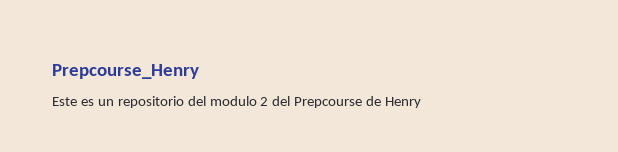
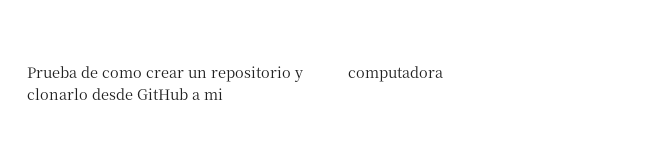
[52,64,199,79] [52,96,422,108] Prepcourse_Henry // Este es un repositorio del modulo 2 del Prepcourse de Henry -> [27,66,303,82] [27,88,223,100] [348,66,443,82] Prueba de como crear un repositorio y clonarlo desde GitHub a mi computadora

